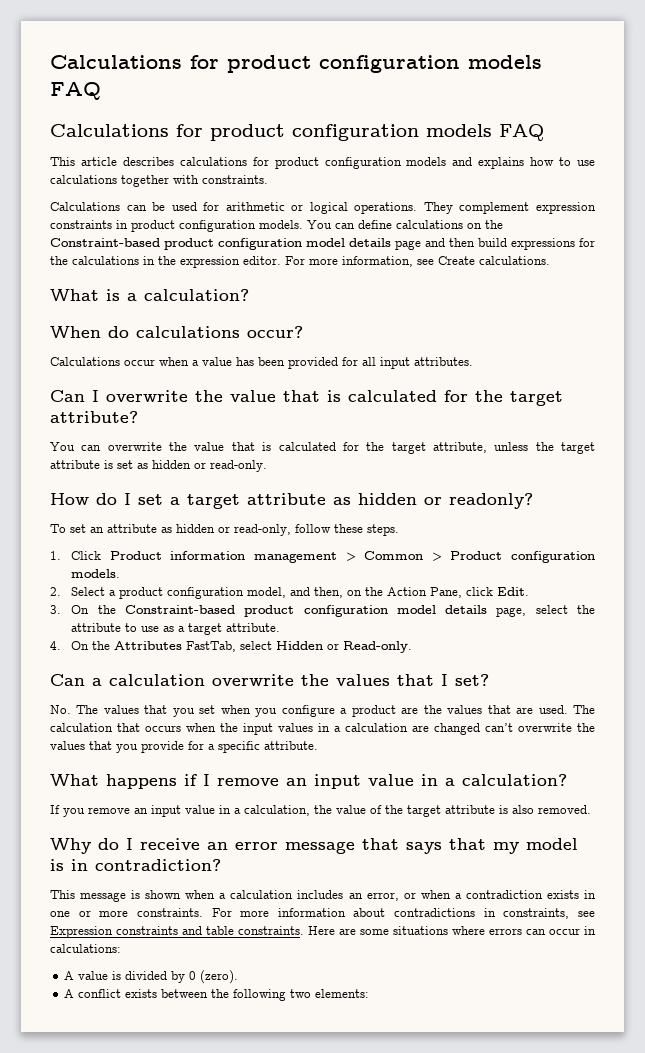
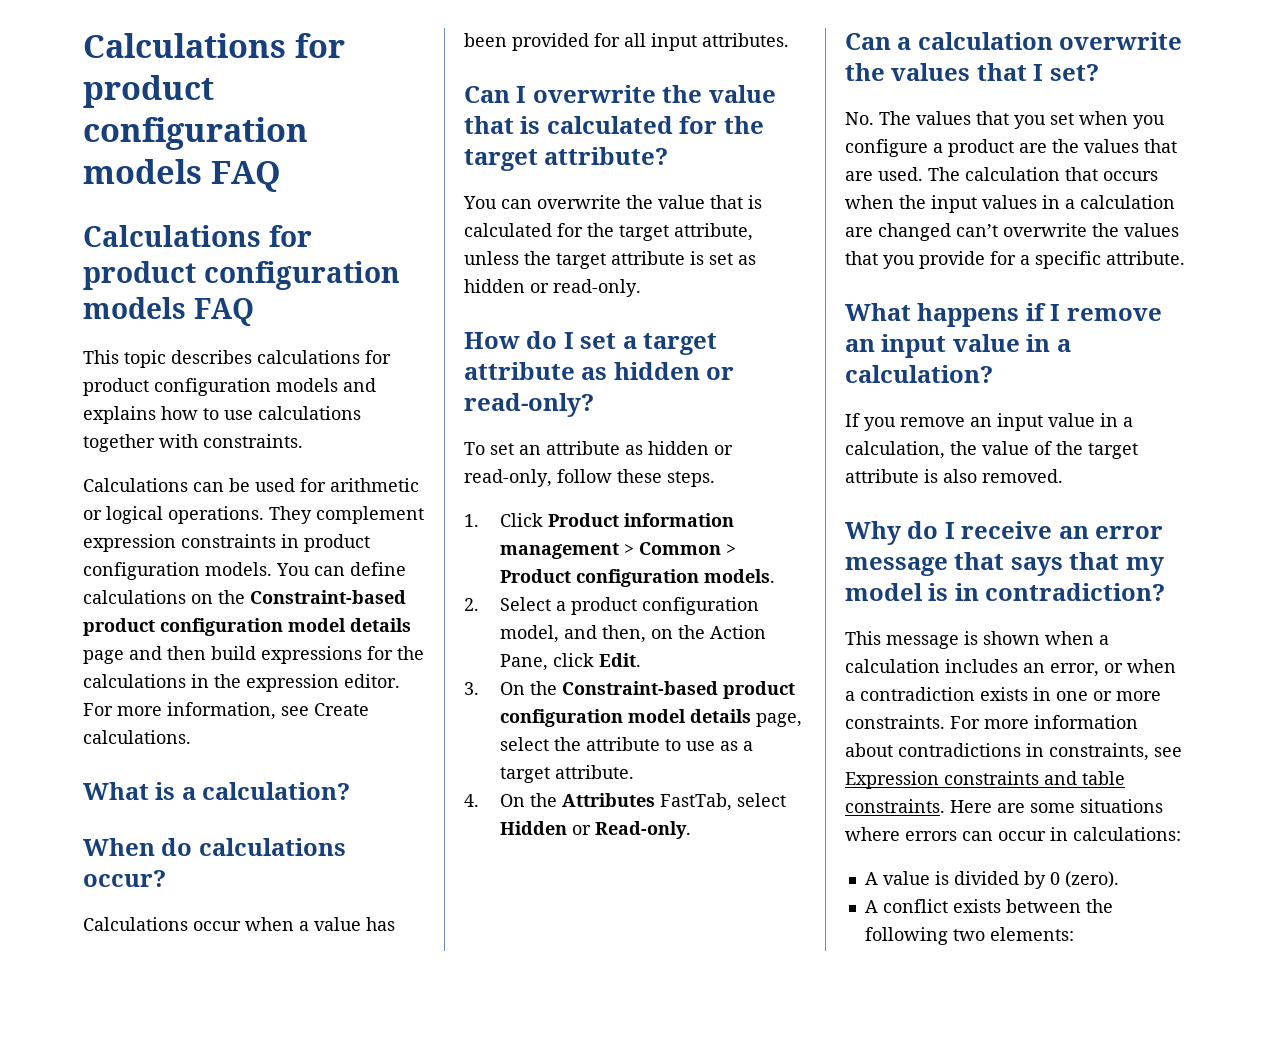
[80,157,117,166] article -> [124,350,166,368] topic
[449,493,533,509] readonly? -> [464,393,594,417] read-only?

